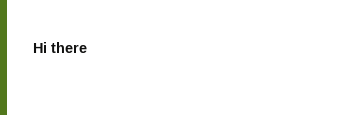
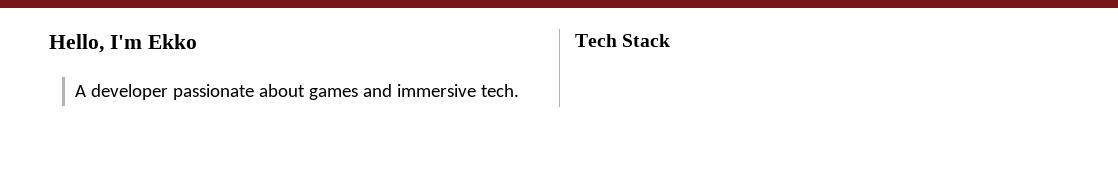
[33,42,87,53] Hi there -> [49,34,197,53] [74,84,519,100] [575,34,671,47] Hello, I'm Ekko // A developer passionate about games and immersive tech. // Tech Stack

